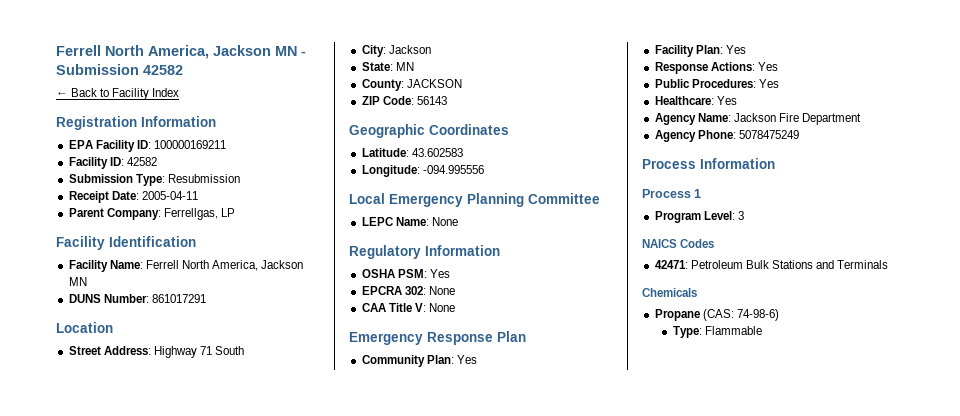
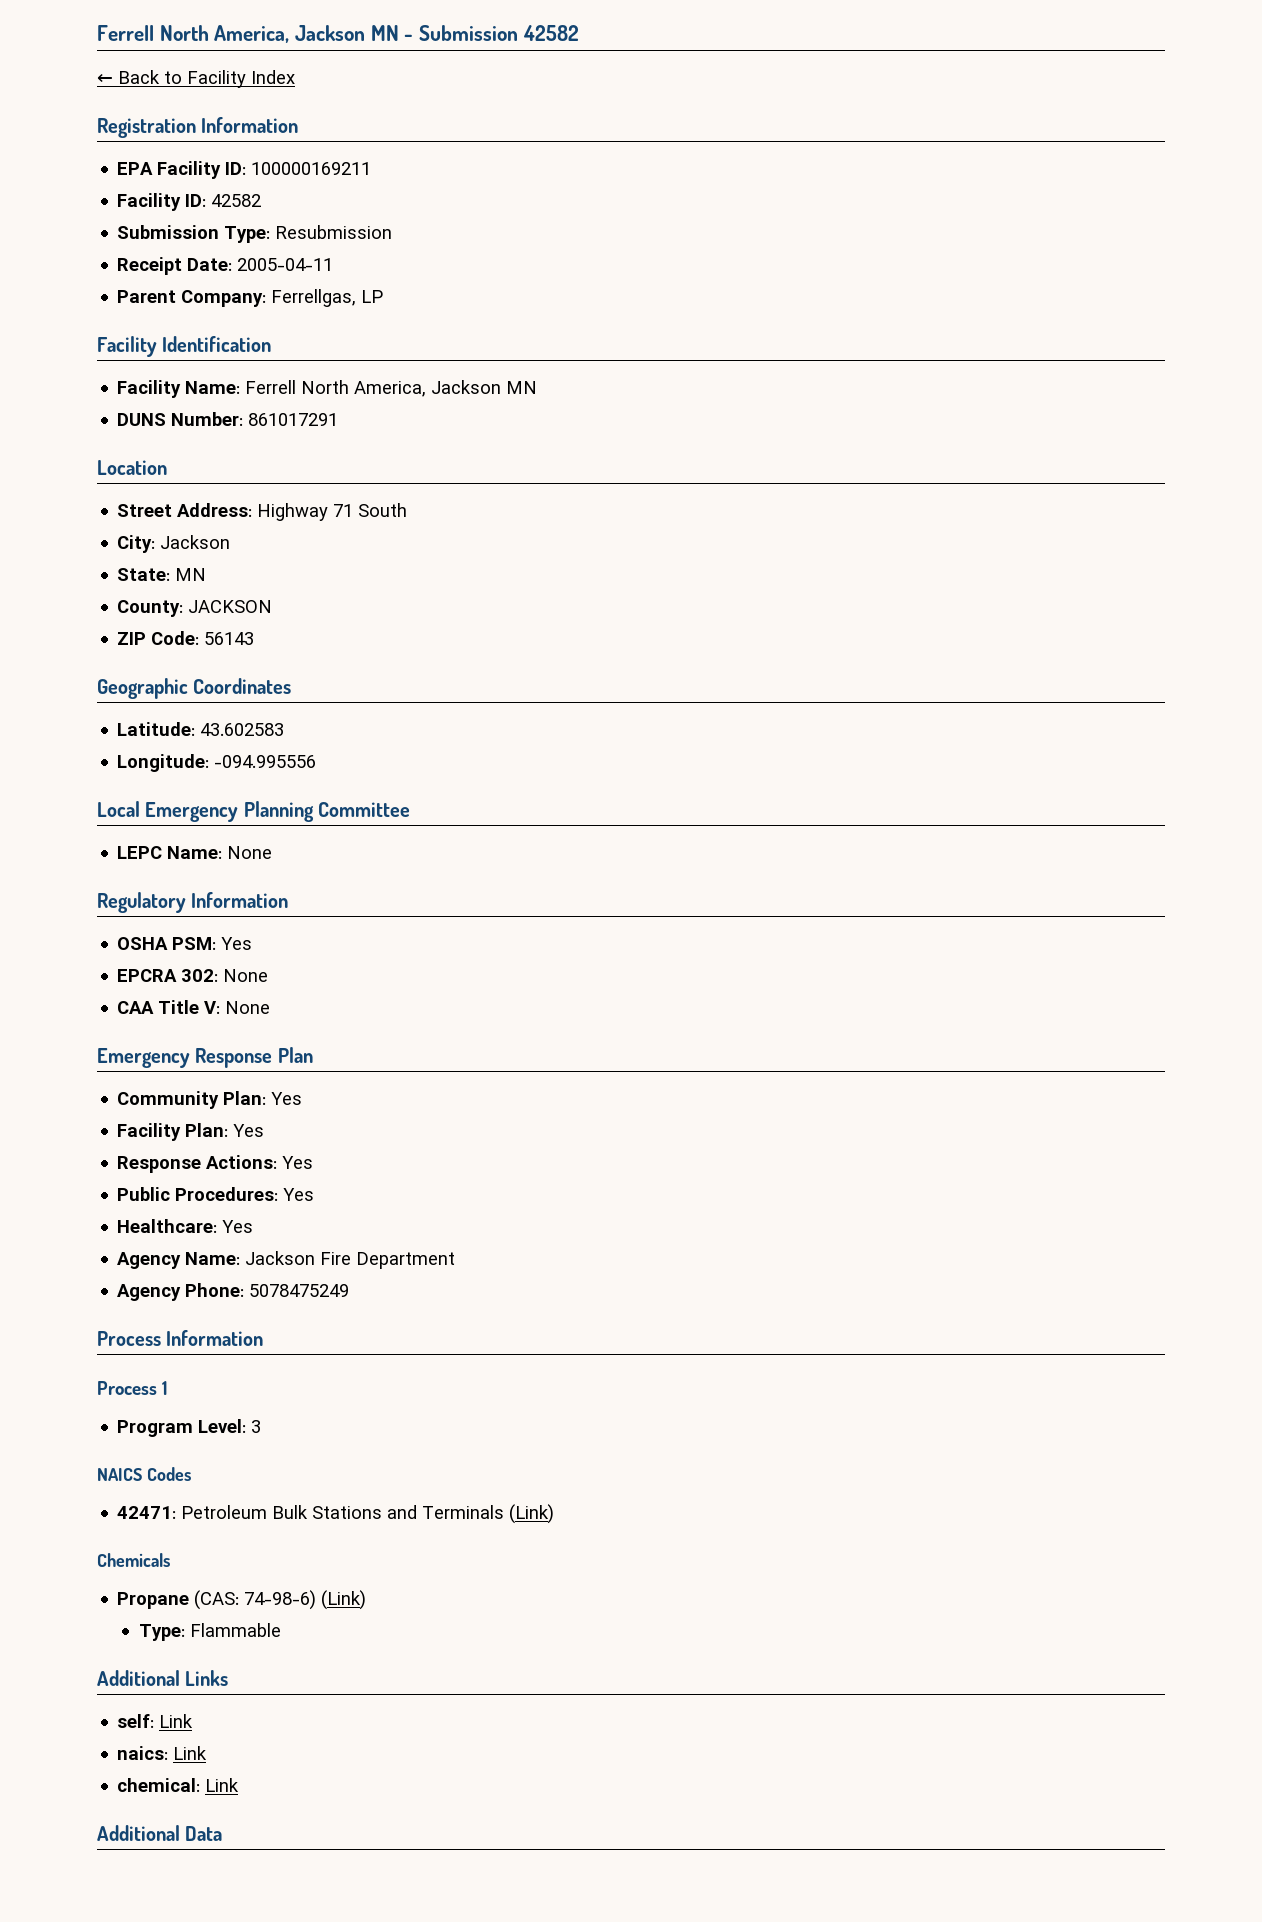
(889, 264) none -> [509,1504,555,1524] (Link)
(779, 315) none -> [321,1590,367,1610] (Link)
(762, 330) none -> [97,1670,229,1686] [117,1714,194,1728] [117,1746,208,1760] [117,1778,240,1792] [97,1825,223,1841] // Additional Links // self: Link // naics: Link // chemical: Link // Additional Data

